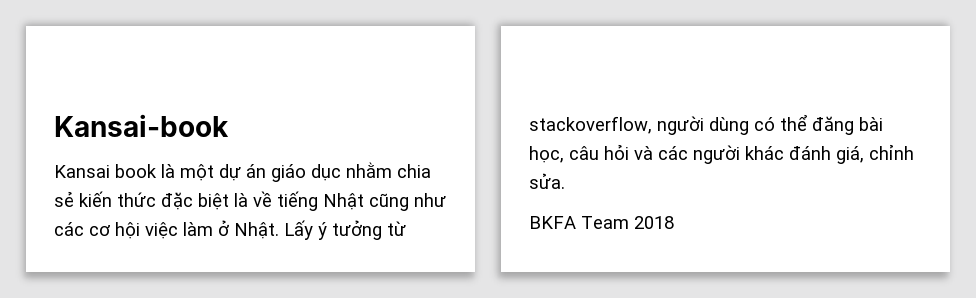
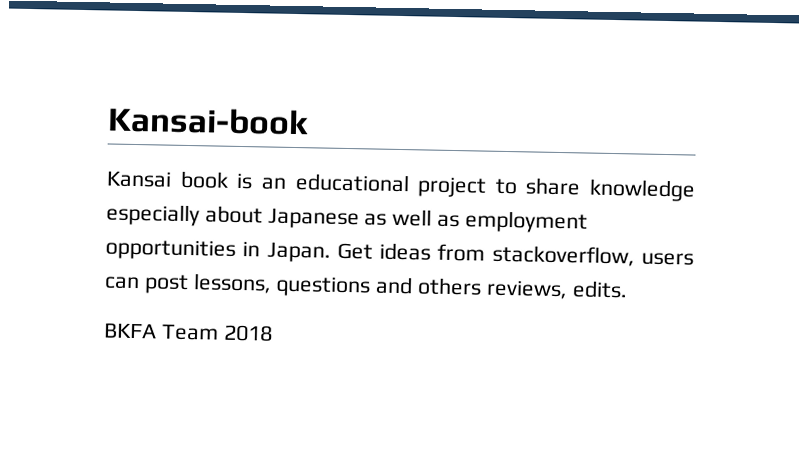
[161,162,431,182] [54,191,446,211] [54,220,406,240] [529,114,883,135] [529,144,914,164] [529,173,565,189] là một dự án giáo dục nhằm chia sẻ kiến thức đặc biệt là về tiếng Nhật cũng như các cơ hội việc làm ở Nhật. Lấy ý tưởng từ stackoverflow, người dùng có thể đăng bài học, câu hỏi và các người khác đánh giá, chỉnh sửa. -> [236,172,696,202] [106,203,588,234] [105,238,694,267] [104,273,628,300] is an educational project to share knowledge especially about Japanese as well as employment opportunities in Japan. Get ideas from stackoverflow, users can post lessons, questions and others reviews, edits.

